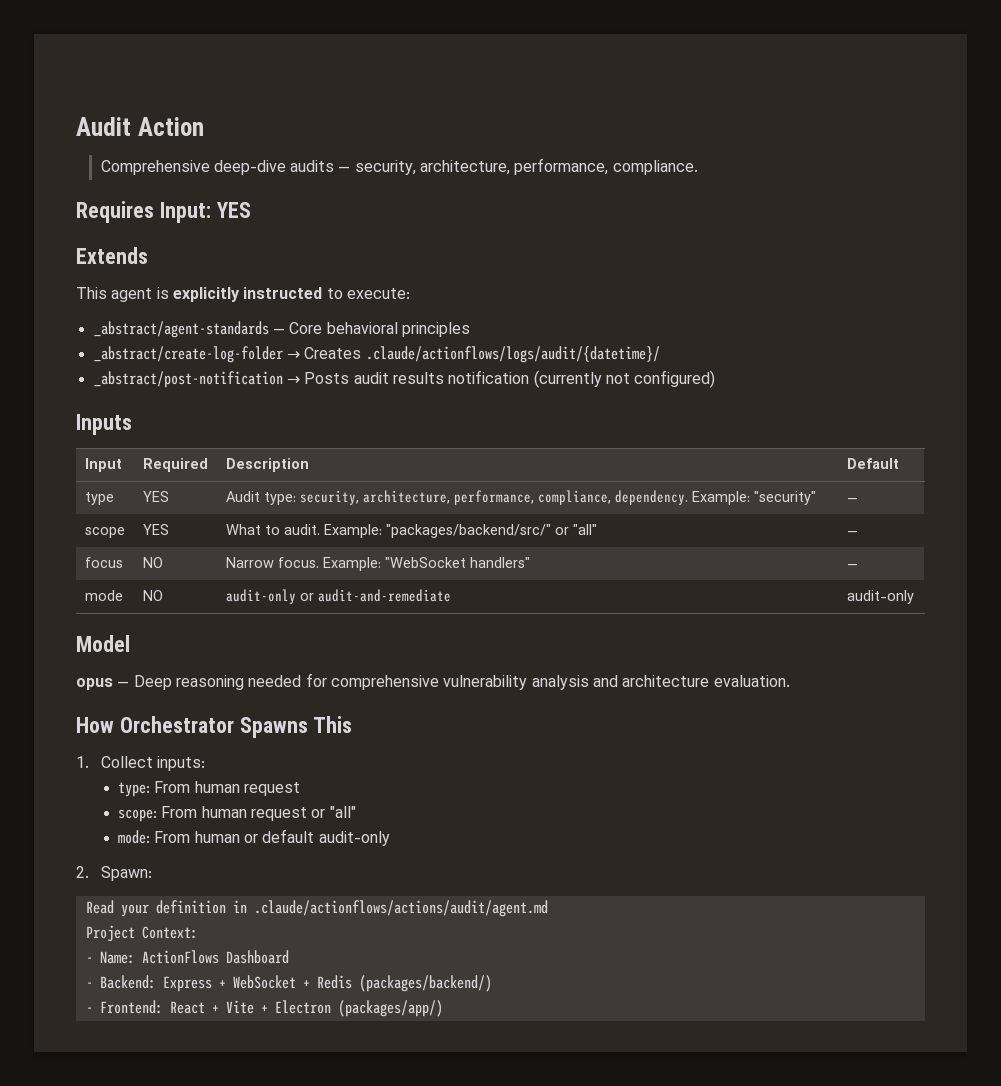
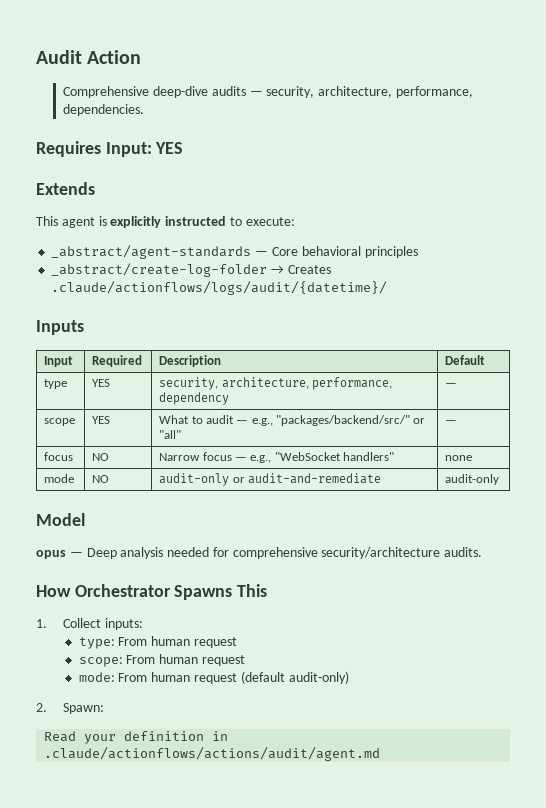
[612,160,698,175] compliance. -> [63,104,145,116] dependencies.
[93,370,716,388] // _abstract/post-notification → Posts audit results notification (currently not configured) -> (388, 288) none
[225,490,816,505] Audit type: security, architecture, performance, compliance, dependency. Example: "security" -> [159,377,392,390] [159,392,230,405] security, architecture, performance, dependency
[283,524,382,538] audit. Example: -> [205,415,273,426] audit — e.g.,
[277,557,381,571] focus. Example: -> [202,452,272,463] focus — e.g.,
[846,564,858,568] | — -> [445,455,473,461] | none
[175,675,244,690] reasoning -> [120,547,164,559] analysis
[443,675,790,690] vulnerability analysis and architecture evaluation. -> [321,547,483,559] security/architecture audits.
[311,806,356,818] or "all" -> (245, 660) none
[244,829,390,846] or default audit-only -> [193,671,349,684] request (default audit-only)
[85,925,198,942] [85,950,289,964] [85,975,492,992] [85,1000,443,1017] // Project Context: // - Name: ActionFlows Dashboard // - Backend: Express + WebSocket + Redis (packages/backend/) // - Frontend: React + Vite + Electron (packages/app/) -> (381, 754) none

